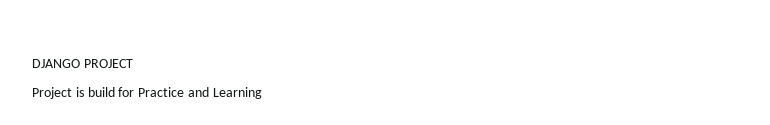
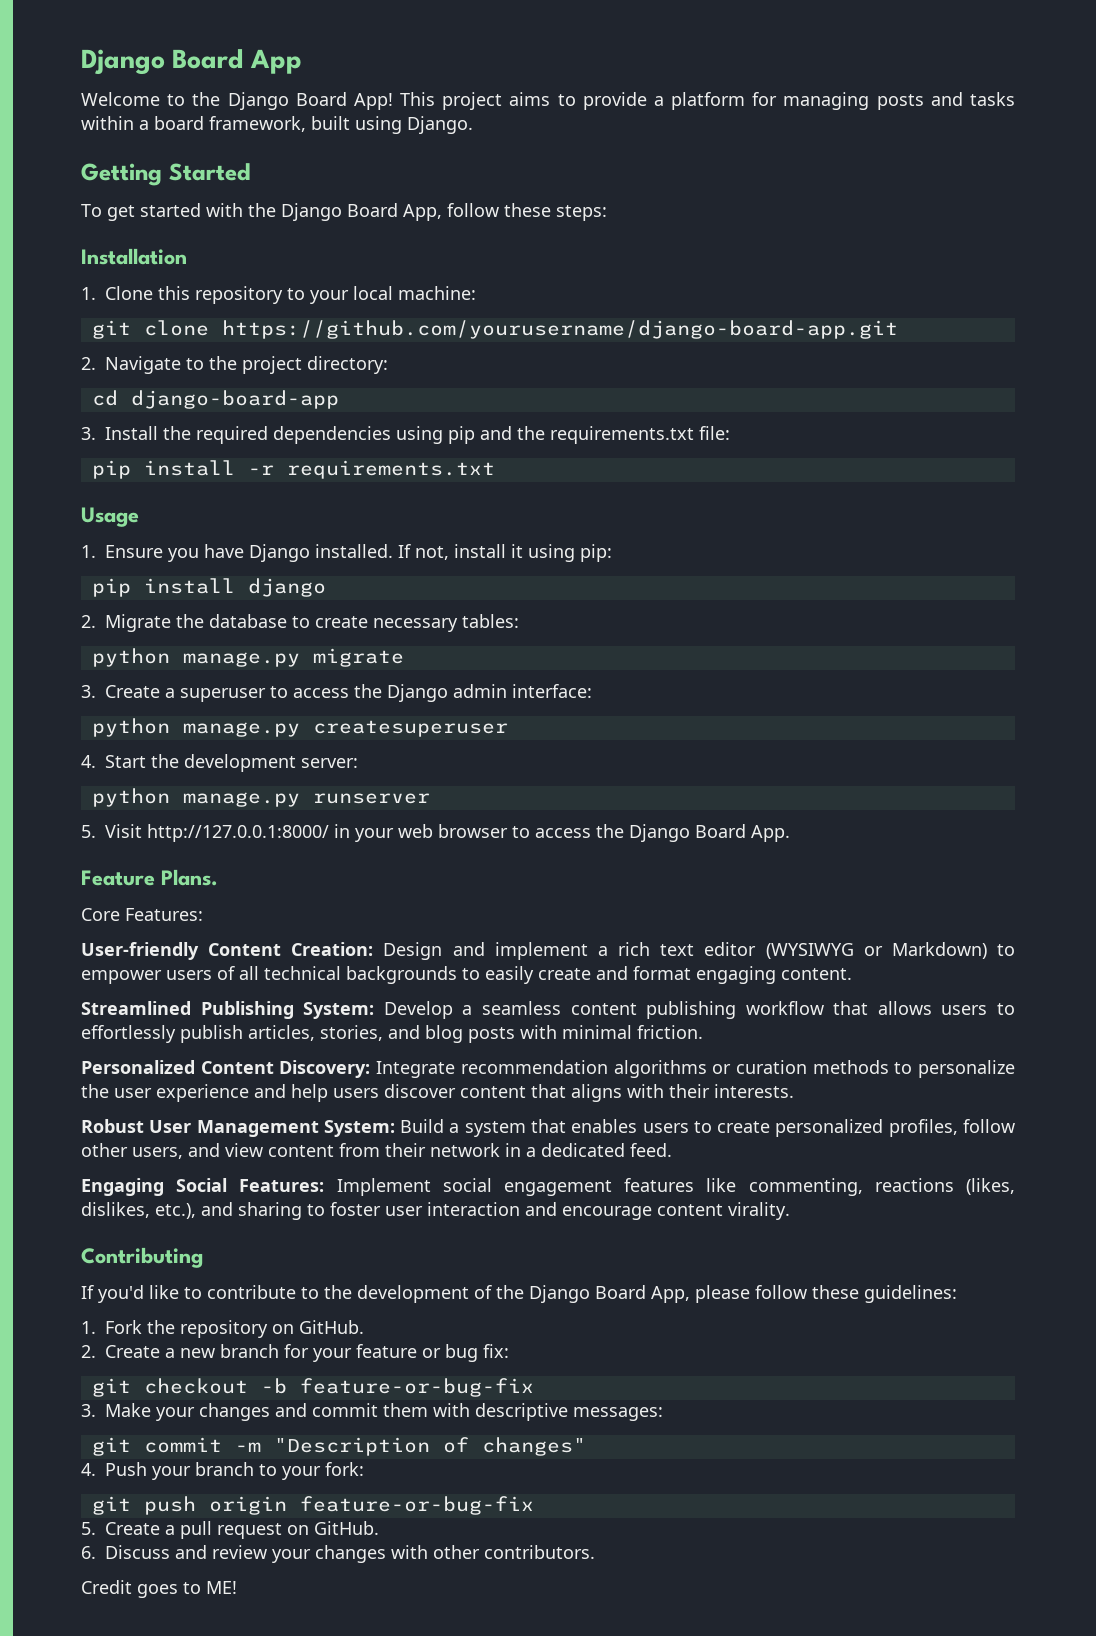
[32,59,133,68] [32,87,262,99] DJANGO PROJECT // Project is build for Practice and Learning -> [81,49,302,75] [81,92,1015,110] [81,116,473,134] [81,163,251,186] [81,203,607,221] [81,248,187,265] [81,286,476,304] [91,320,898,339] [81,356,388,374] [91,390,339,409] [81,426,730,444] [91,460,495,479] [81,507,139,527] [81,544,612,562] [91,578,326,597] [81,614,519,632] [91,648,404,667] [81,684,592,702] [91,718,508,737] [81,754,358,772] [91,788,430,807] [81,824,790,842] [81,869,218,886] [81,908,203,921] [81,942,1016,960] [81,966,852,984] [81,1001,1016,1019] [81,1025,703,1043] [81,1060,1016,1078] [81,1084,794,1102] [81,1119,1016,1137] [81,1143,672,1159] [81,1178,1016,1196] [81,1202,790,1220] [81,1247,203,1268] [81,1285,957,1303] [81,1320,364,1338] [81,1344,509,1362] [91,1378,534,1397] [81,1403,663,1421] [91,1437,586,1456] [81,1462,364,1480] [91,1496,534,1515] [81,1521,379,1539] [81,1545,595,1563] [81,1580,237,1598] Django Board App // Welcome to the Django Board App! This project aims to provide a platform for managing posts and tasks within a board framework, built using Django. // Getting Started // To get started with the Django Board App, follow these steps: // Installation // 1. Clone this repository to your local machine: // git clone https://github.com/yourusername/django-board-app.git // 2. Navigate to the project directory: // cd django-board-app // 3. Install the required dependencies using pip and the requirements.txt file: // pip install -r requirements.txt // Usage // 1. Ensure you have Django installed. If not, install it using pip: // pip install django // 2. Migrate the database to create necessary tables: // python manage.py migrate // 3. Create a superuser to access the Django admin interface: // python manage.py createsuperuser // 4. Start the development server: // python manage.py runserver // 5. Visit http://127.0.0.1:8000/ in your web browser to access the Django Board App. // Feature Plans. // Core Features: // User-friendly Content Creation: Design and implement a rich text editor (WYSIWYG or Markdown) to empower users of all technical backgrounds to easily create and format engaging content. // Streamlined Publishing System: Develop a seamless content publishing workflow that allows users to effortlessly publish articles, stories, and blog posts with minimal friction. // Personalized Content Discovery: Integrate recommendation algorithms or curation methods to personalize the user experience and help users discover content that aligns with their interests. // Robust User Management System: Build a system that enables users to create personalized profiles, follow other users, and view content from their network in a dedicated feed. // Engaging Social Features: Implement social engagement features like commenting, reactions (likes, dislikes, etc.), and sharing to foster user interaction and encourage content virality. // Contributing // If you'd like to contribute to the development of the Django Board App, please follow these guidelines: // 1. Fork the repository on GitHub. // 2. Create a new branch for your feature or bug fix: // git checkout -b feature-or-bug-fix // 3. Make your changes and commit them with descriptive messages: // git commit -m "Description of changes" // 4. Push your branch to your fork: // git push origin feature-or-bug-fix // 5. Create a pull request on GitHub. // 6. Discuss and review your changes with other contributors. // Credit goes to ME!

